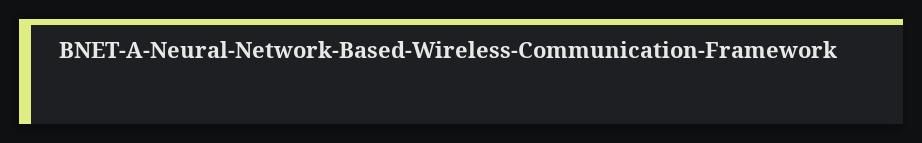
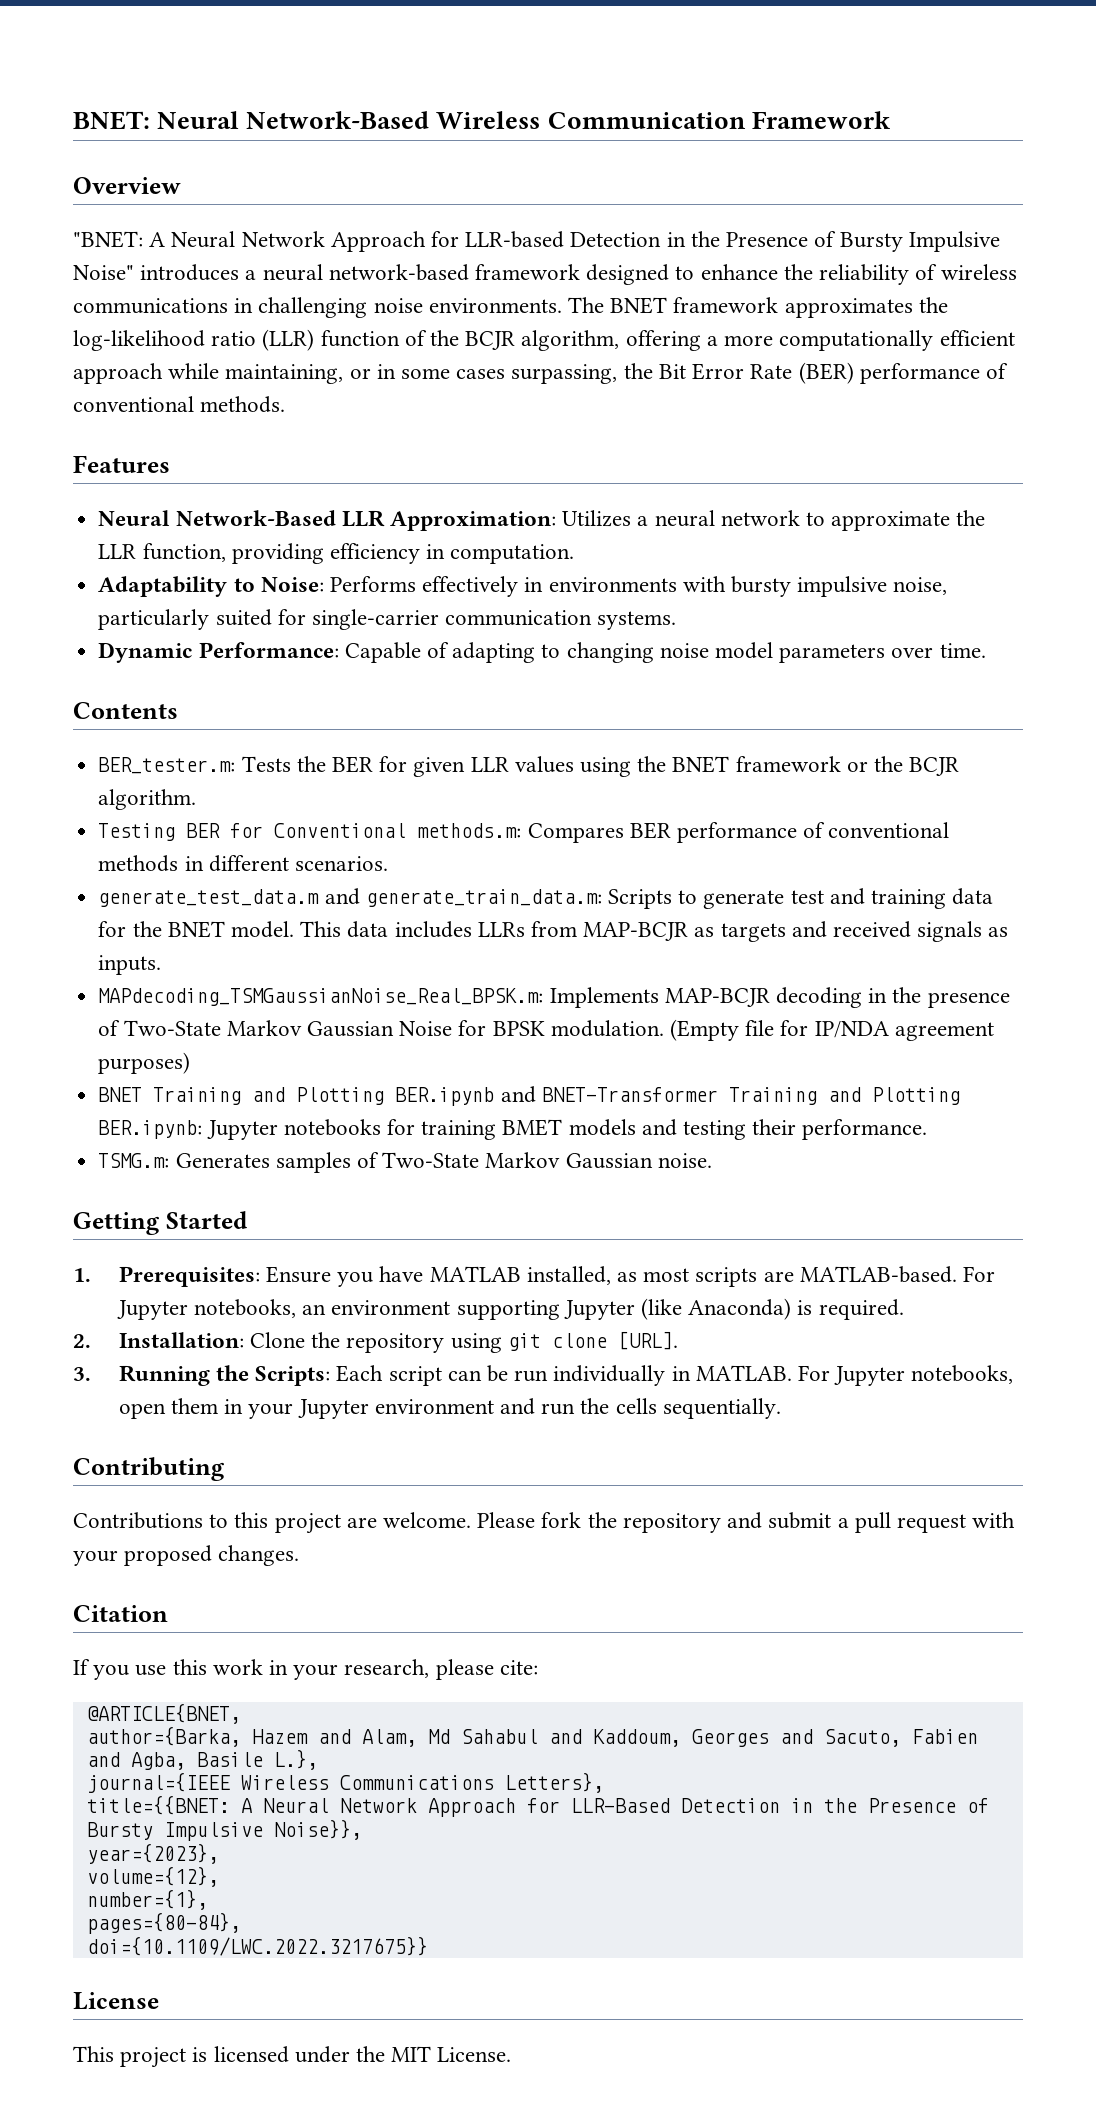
[59,41,837,58] BNET-A-Neural-Network-Based-Wireless-Communication-Framework -> [73,111,891,130] [73,177,181,194] [73,231,1000,252] [73,264,1017,285] [73,297,948,318] [73,329,1015,351] [73,362,1008,384] [73,396,286,413] [73,455,170,473] [98,510,986,531] [98,543,575,564] [98,576,948,597] [98,609,677,630] [98,642,986,663] [73,702,178,719] [98,756,960,777] [98,789,197,810] [98,822,950,843] [98,855,388,872] [98,888,994,909] [98,921,1009,942] [98,955,162,975] [98,987,1010,1008] [98,1019,994,1041] [98,1052,191,1074] [98,1086,960,1106] [98,1119,928,1140] [98,1152,712,1173] [73,1211,248,1235] [73,1266,996,1287] [116,1298,904,1320] [73,1331,678,1353] [73,1365,1014,1386] [118,1398,781,1419] [73,1457,225,1481] [73,1512,1016,1534] [73,1545,300,1566] [73,1605,168,1622] [73,1659,538,1680] [86,1703,241,1724] [86,1726,978,1747] [86,1749,318,1770] [86,1772,604,1793] [86,1795,989,1817] [86,1819,362,1841] [86,1843,219,1864] [86,1866,219,1887] [86,1889,208,1910] [86,1912,241,1934] [86,1936,428,1956] [73,1992,159,2010] [73,2046,512,2068] BNET: Neural Network-Based Wireless Communication Framework // Overview // "BNET: A Neural Network Approach for LLR-based Detection in the Presence of Bursty Impulsive Noise" introduces a neural network-based framework designed to enhance the reliability of wireless communications in challenging noise environments. The BNET framework approximates the log-likelihood ratio (LLR) function of the BCJR algorithm, offering a more computationally efficient approach while maintaining, or in some cases surpassing, the Bit Error Rate (BER) performance of conventional methods. // Features // Neural Network-Based LLR Approximation: Utilizes a neural network to approximate the LLR function, providing efficiency in computation. // Adaptability to Noise: Performs effectively in environments with bursty impulsive noise, particularly suited for single-carrier communication systems. // Dynamic Performance: Capable of adapting to changing noise model parameters over time. // Contents // BER_tester.m: Tests the BER for given LLR values using the BNET framework or the BCJR algorithm. // Testing BER for Conventional methods.m: Compares BER performance of conventional methods in different scenarios. // generate_test_data.m and generate_train_data.m: Scripts to generate test and training data for the BNET model. This data includes LLRs from MAP-BCJR as targets and received signals as inputs. // MAPdecoding_TSMGaussianNoise_Real_BPSK.m: Implements MAP-BCJR decoding in the presence of Two-State Markov Gaussian Noise for BPSK modulation. (Empty file for IP/NDA agreement purposes) // BNET Training and Plotting BER.ipynb and BNET-Transformer Training and Plotting BER.ipynb: Jupyter notebooks for training BMET models and testing their performance. // TSMG.m: Generates samples of Two-State Markov Gaussian noise. // Getting Started // 1. Prerequisites: Ensure you have MATLAB installed, as most scripts are MATLAB-based. For Jupyter notebooks, an environment supporting Jupyter (like Anaconda) is required. // 2. Installation: Clone the repository using git clone [URL]. // 3. Running the Scripts: Each script can be run individually in MATLAB. For Jupyter notebooks, open them in your Jupyter environment and run the cells sequentially. // Contributing // Contributions to this project are welcome. Please fork the repository and submit a pull request with your proposed changes. // Citation // If you use this work in your research, please cite: // @ARTICLE{BNET, // author={Barka, Hazem and Alam, Md Sahabul and Kaddoum, Georges and Sacuto, Fabien and Agba, Basile L.}, // journal={IEEE Wireless Communications Letters}, // title={{BNET: A Neural Network Approach for LLR-Based Detection in the Presence of Bursty Impulsive Noise}}, // year={2023}, // volume={12}, // number={1}, // pages={80-84}, // doi={10.1109/LWC.2022.3217675}} // License // This project is licensed under the MIT License.

